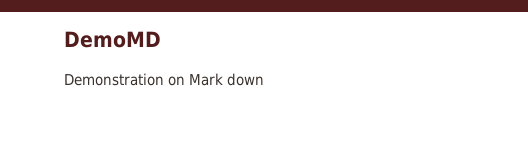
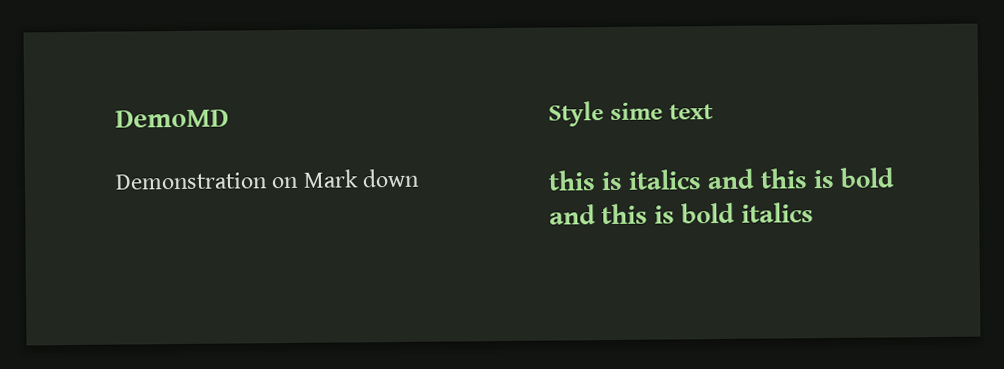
(265, 79) none -> [548,101,714,127] [548,167,895,191] [549,202,814,225] // Style sime text // this is italics and this is bold and this is bold italics

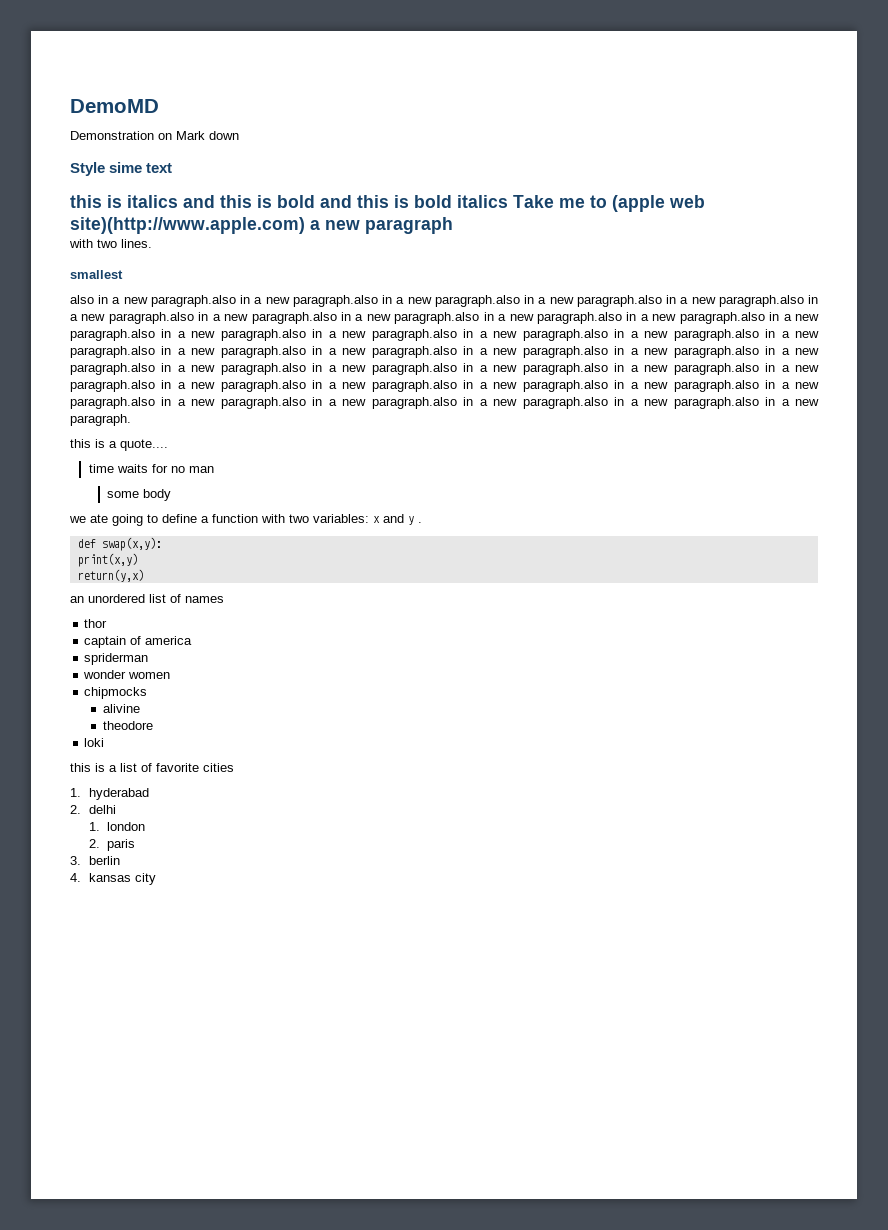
(814, 212) none -> [513,195,705,212] [70,217,453,234] [69,239,152,248] [70,270,123,279] [70,295,818,307] [70,312,820,324] [70,329,820,341] [70,346,820,358] [70,363,820,375] [70,380,820,392] [70,397,820,409] [70,414,131,426] [70,439,168,451] [88,464,214,473] [107,489,172,501] [69,514,422,526] [77,537,162,551] [77,553,138,567] [77,569,144,582] [70,594,224,603] [84,619,108,628] [84,636,193,648] [84,653,149,665] [83,670,171,679] [84,687,148,699] [102,704,140,713] [102,721,153,730] [84,738,105,747] [70,763,234,772] [70,788,149,800] [70,805,116,814] [88,822,146,831] [88,839,136,851] [70,856,120,865] [70,873,156,885] Take me to (apple web site)(http://www.apple.com) a new paragraph // with two lines. // smallest // also in a new paragraph.also in a new paragraph.also in a new paragraph.also in a new paragraph.also in a new paragraph.also in a new paragraph.also in a new paragraph.also in a new paragraph.also in a new paragraph.also in a new paragraph.also in a new paragraph.also in a new paragraph.also in a new paragraph.also in a new paragraph.also in a new paragraph.also in a new paragraph.also in a new paragraph.also in a new paragraph.also in a new paragraph.also in a new paragraph.also in a new paragraph.also in a new paragraph.also in a new paragraph.also in a new paragraph.also in a new paragraph.also in a new paragraph.also in a new paragraph.also in a new paragraph.also in a new paragraph.also in a new paragraph.also in a new paragraph.also in a new paragraph.also in a new paragraph.also in a new paragraph.also in a new paragraph.also in a new paragraph. // this is a quote.... // time waits for no man // some body // we ate going to define a function with two variables: x and y . // def swap(x,y): // print(x,y) // return(y,x) // an unordered list of names // thor // captain of america // spriderman // wonder women // chipmocks // alivine // theodore // loki // this is a list of favorite cities // 1. hyderabad // 2. delhi // 1. london // 2. paris // 3. berlin // 4. kansas city

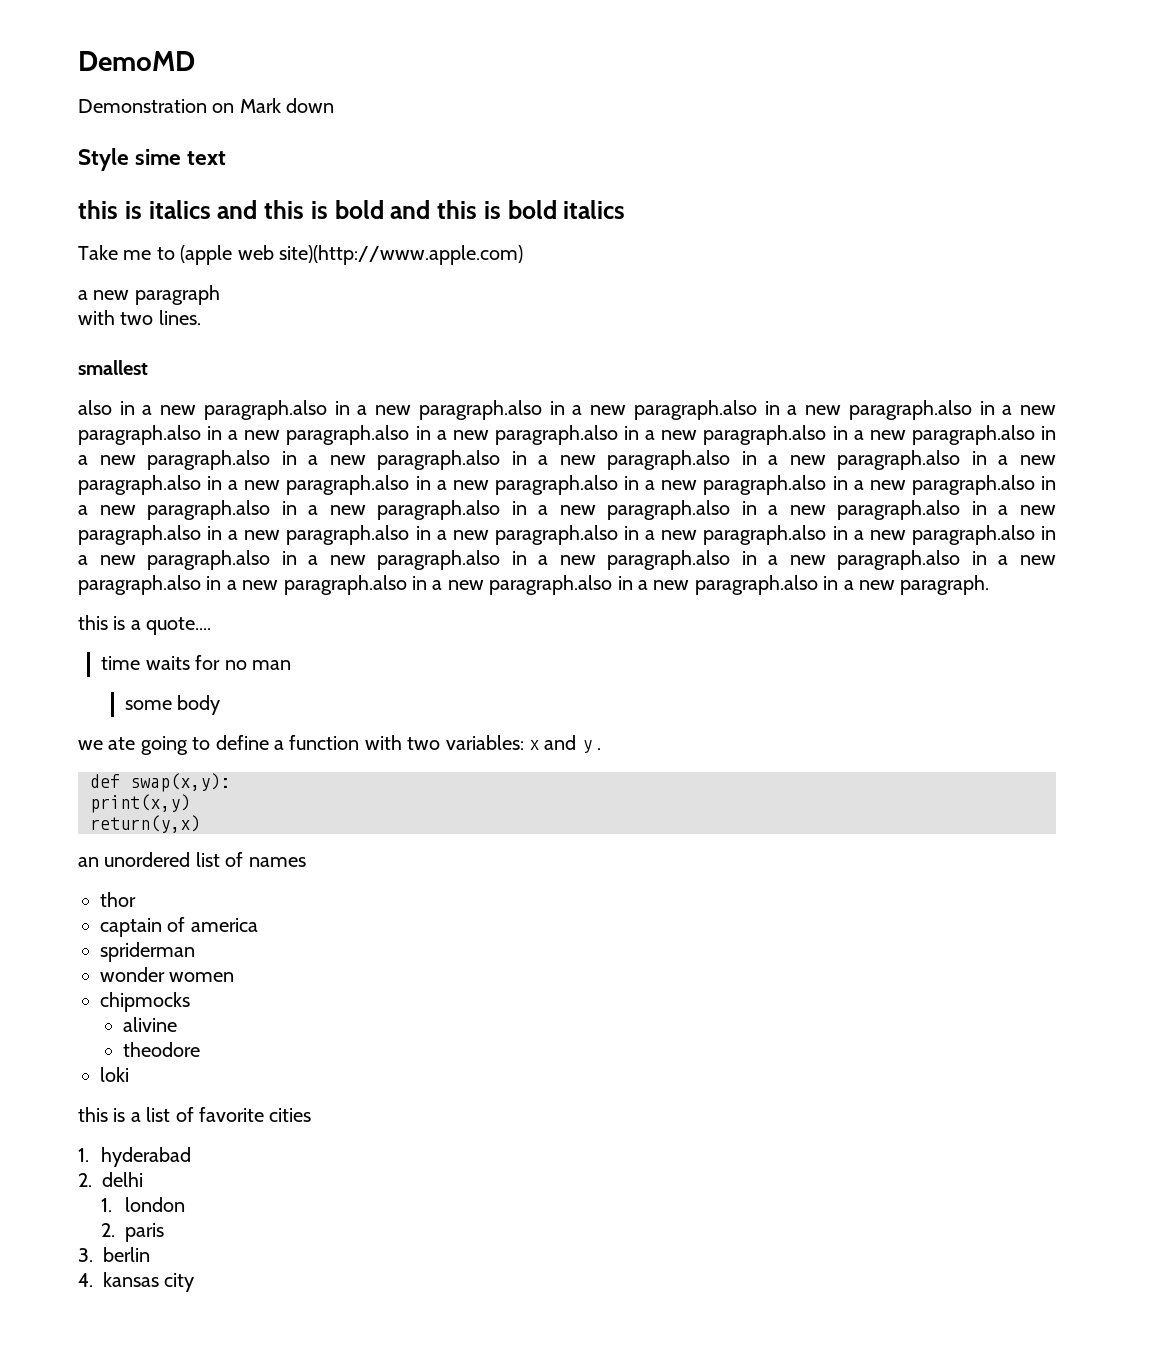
(508, 201) none -> (626, 209) //
(305, 225) none -> (523, 255) //

